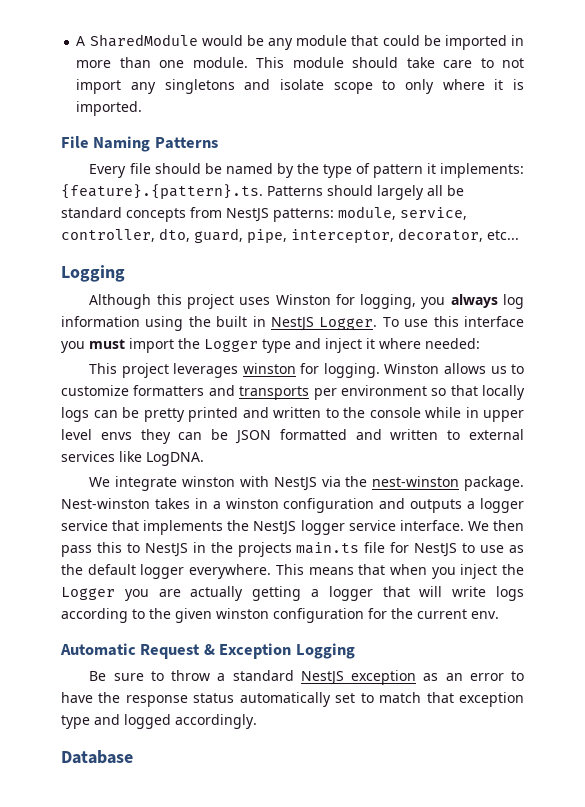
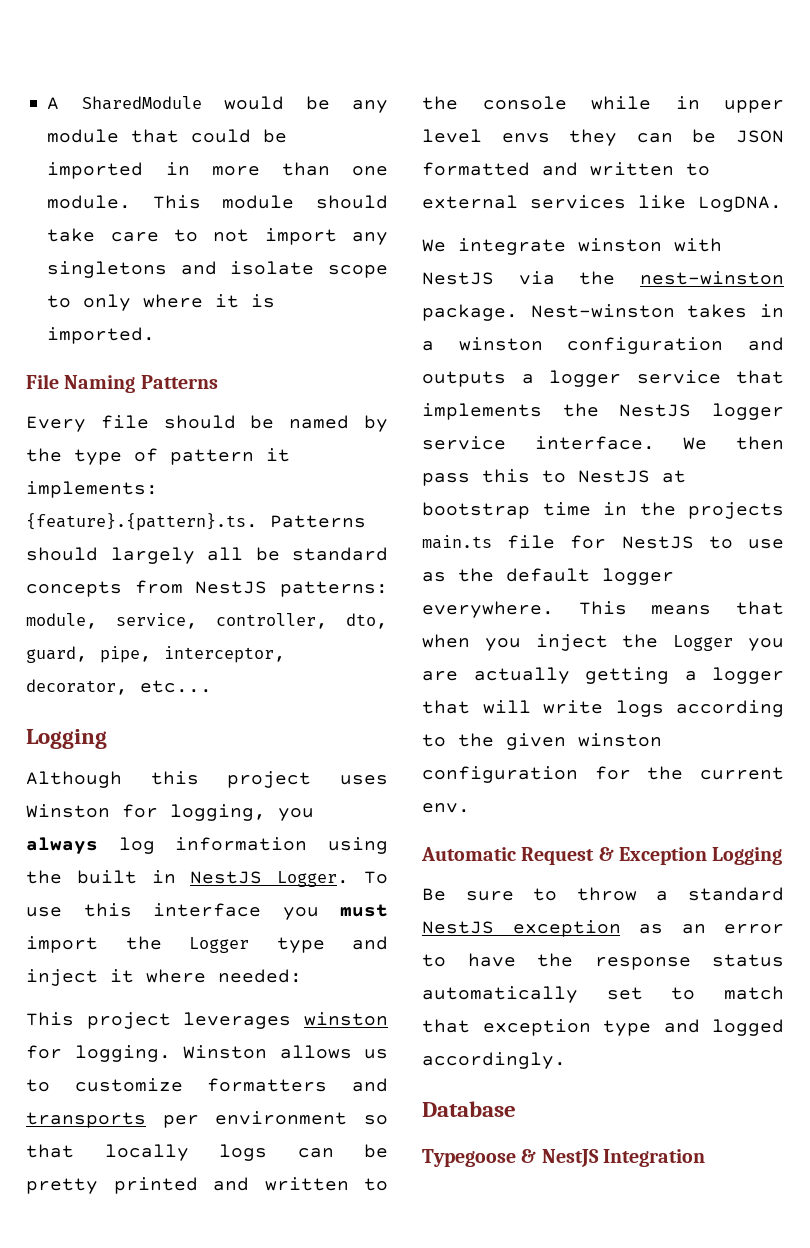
(188, 550) none -> [662,470,686,483] [422,502,591,519] at bootstrap time
(133, 757) none -> [422,1149,705,1167] // Typegoose & NestJS Integration

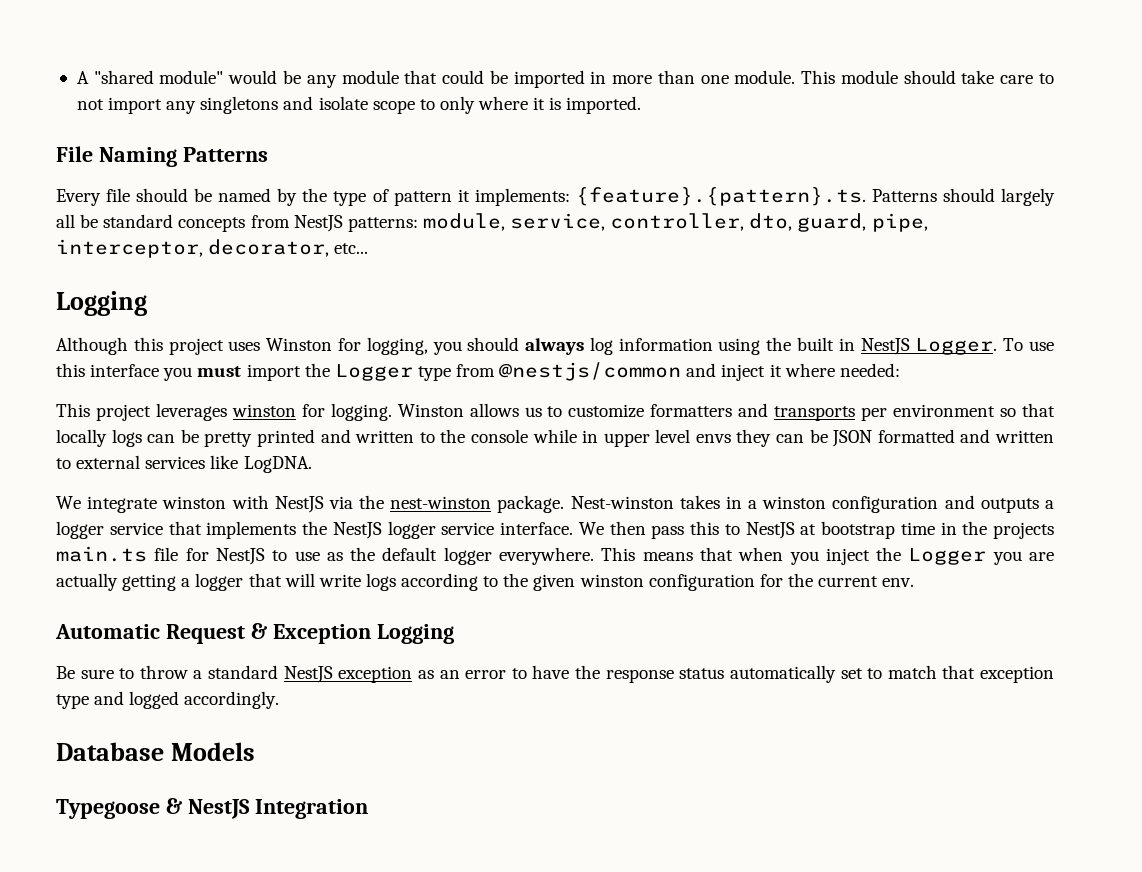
[81,96,202,110] SharedModule -> [93,70,224,84] "shared module"
(314, 814) none -> [467,337,520,351] should
(325, 945) none -> [456,362,682,381] from @nestjs/common
(516, 1109) none -> [170,742,255,761] Models

